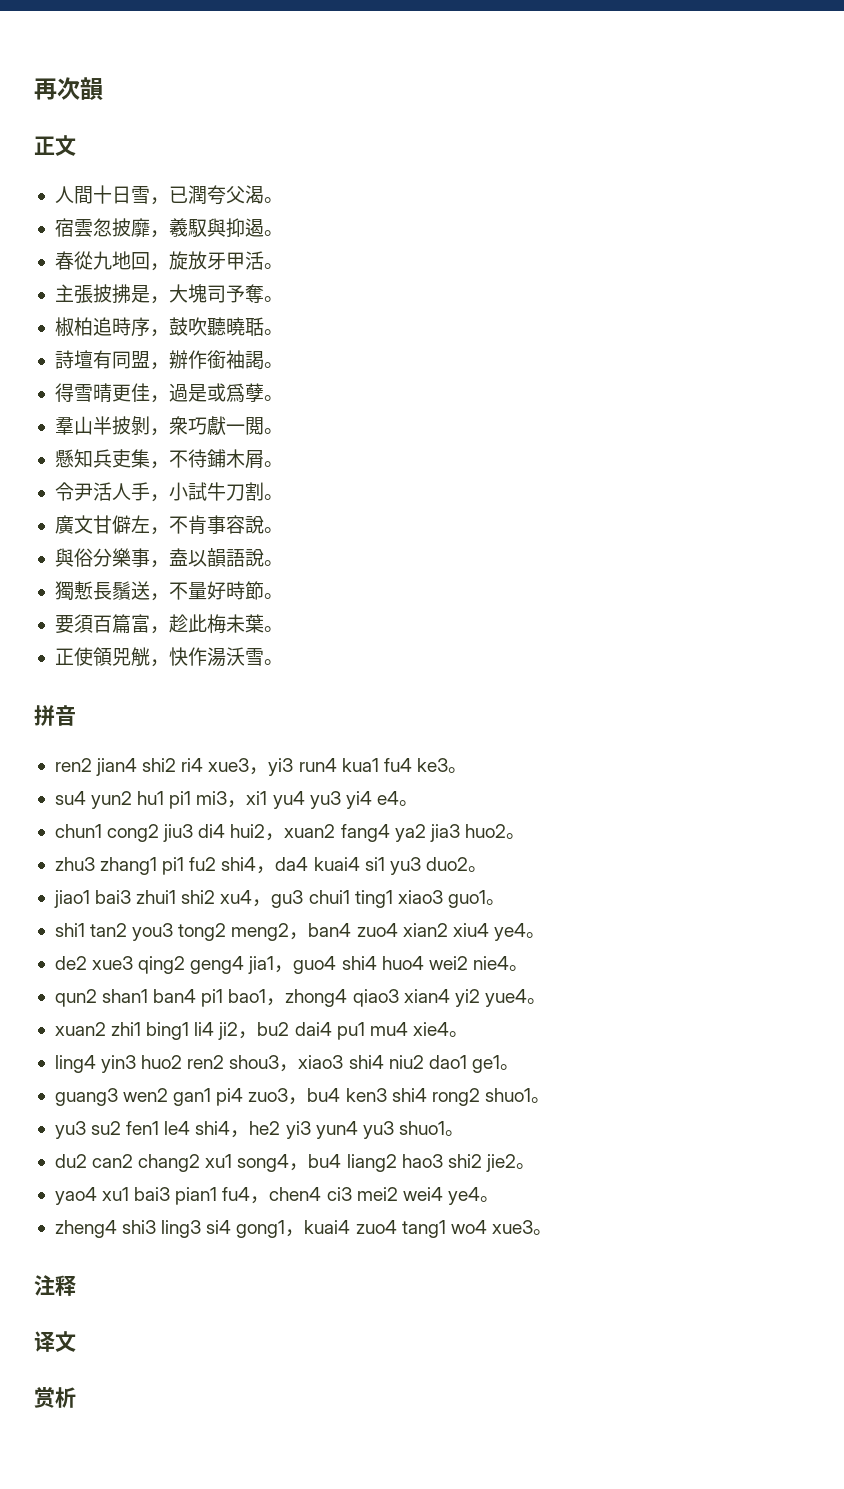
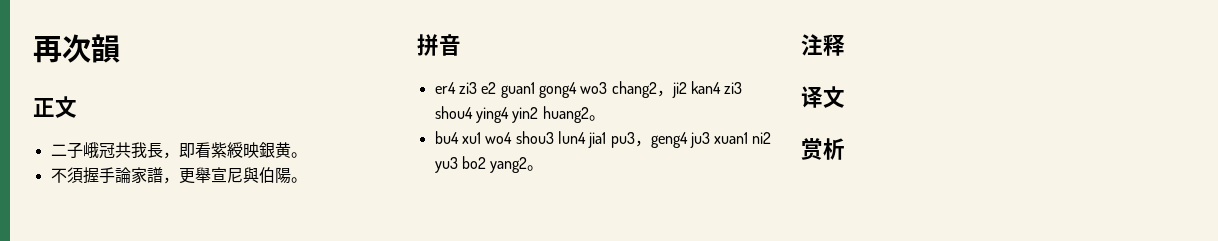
[54,185,283,205] [54,218,283,238] [54,251,283,271] [54,284,283,304] [54,317,283,337] [54,350,283,370] [54,383,283,403] [54,416,283,436] [54,449,283,469] [54,482,283,502] [54,515,283,535] [54,548,283,568] [54,581,283,601] [54,614,283,634] [54,647,283,667] [34,705,76,726] [54,758,467,776] [54,791,418,809] [54,824,525,842] [54,857,487,875] [53,890,505,908] [54,923,545,941] [54,956,528,974] [54,989,546,1007] [54,1022,468,1040] [54,1055,519,1073] [54,1088,550,1106] [54,1121,464,1139] [54,1154,535,1172] [54,1187,499,1205] [54,1220,533,1238] 人間十日雪，已潤夸父渴。 // 宿雲忽披靡，羲馭與抑遏。 // 春從九地回，旋放牙甲活。 // 主張披拂是，大塊司予奪。 // 椒柏追時序，鼓吹聽曉聒。 // 詩壇有同盟，辦作銜袖謁。 // 得雪晴更佳，過是或爲孽。 // 羣山半披剝，衆巧獻一閲。 // 懸知兵吏集，不待鋪木屑。 // 令尹活人手，小試牛刀割。 // 廣文甘僻左，不肯事容說。 // 與俗分樂事，盍以韻語說。 // 獨慙長鬚送，不量好時節。 // 要須百篇富，趁此梅未葉。 // 正使領兕觥，快作湯沃雪。 // 拼音 // ren2 jian4 shi2 ri4 xue3，yi3 run4 kua1 fu4 ke3。 // su4 yun2 hu1 pi1 mi3，xi1 yu4 yu3 yi4 e4。 // chun1 cong2 jiu3 di4 hui2，xuan2 fang4 ya2 jia3 huo2。 // zhu3 zhang1 pi1 fu2 shi4，da4 kuai4 si1 yu3 duo2。 // jiao1 bai3 zhui1 shi2 xu4，gu3 chui1 ting1 xiao3 guo1。 // shi1 tan2 you3 tong2 meng2，ban4 zuo4 xian2 xiu4 ye4。 // de2 xue3 qing2 geng4 jia1，guo4 shi4 huo4 wei2 nie4。 // qun2 shan1 ban4 pi1 bao1，zhong4 qiao3 xian4 yi2 yue4。 // xuan2 zhi1 bing1 li4 ji2，bu2 dai4 pu1 mu4 xie4。 // ling4 yin3 huo2 ren2 shou3，xiao3 shi4 niu2 dao1 ge1。 // guang3 wen2 gan1 pi4 zuo3，bu4 ken3 shi4 rong2 shuo1。 // yu3 su2 fen1 le4 shi4，he2 yi3 yun4 yu3 shuo1。 // du2 can2 chang2 xu1 song4，bu4 liang2 hao3 shi2 jie2。 // yao4 xu1 bai3 pian1 fu4，chen4 ci3 mei2 wei4 ye4。 // zheng4 shi3 ling3 si4 gong1，kuai4 zuo4 tang1 wo4 xue3 -> [50,142,307,159] [50,167,307,184] [417,34,461,56] [434,81,743,98] [434,106,605,123] [434,131,772,148] [434,156,528,173] 二子峨冠共我長，即看紫綬映銀黄。 // 不須握手論家譜，更舉宣尼與伯陽。 // 拼音 // er4 zi3 e2 guan1 gong4 wo3 chang2，ji2 kan4 zi3 shou4 ying4 yin2 huang2。 // bu4 xu1 wo4 shou3 lun4 jia1 pu3，geng4 ju3 xuan1 ni2 yu3 bo2 yang2

